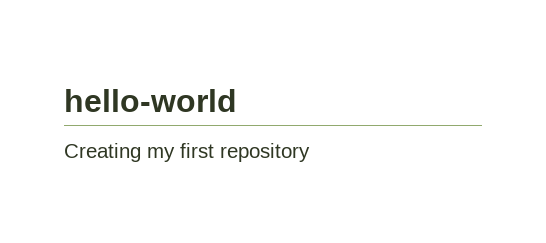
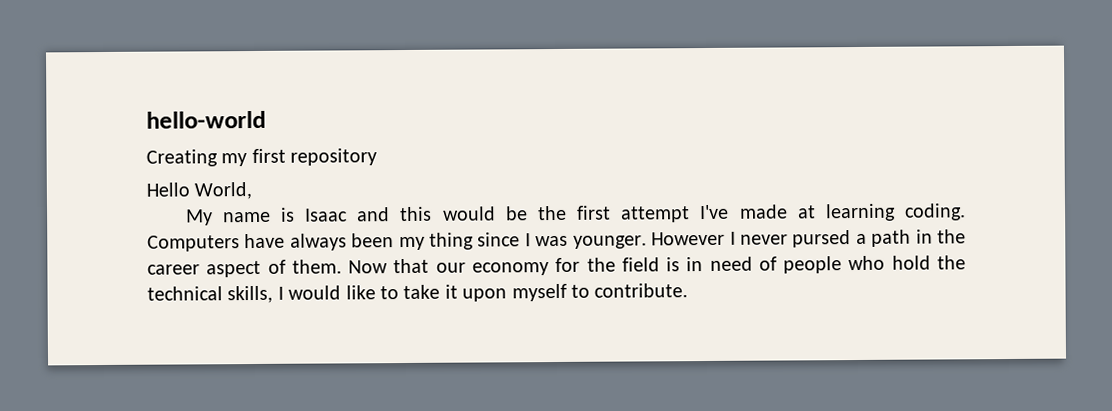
(310, 152) none -> [146,182,253,200] [185,203,967,226] [147,229,966,252] [147,255,967,278] [147,283,689,304] // Hello World, // My name is Isaac and this would be the first attempt I've made at learning coding. Computers have always been my thing since I was younger. However I never pursed a path in the career aspect of them. Now that our economy for the field is in need of people who hold the technical skills, I would like to take it upon myself to contribute.

